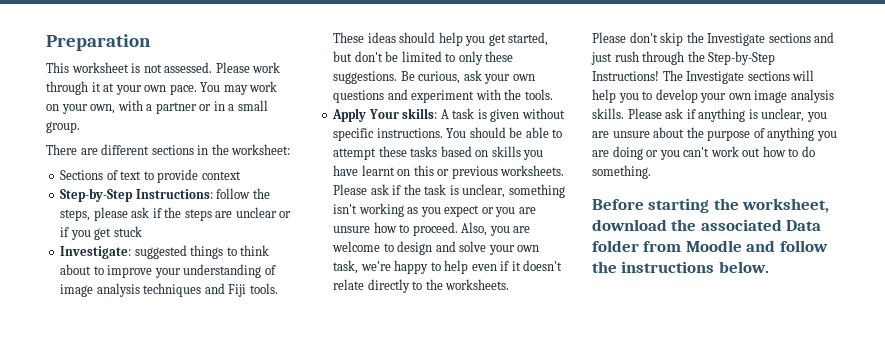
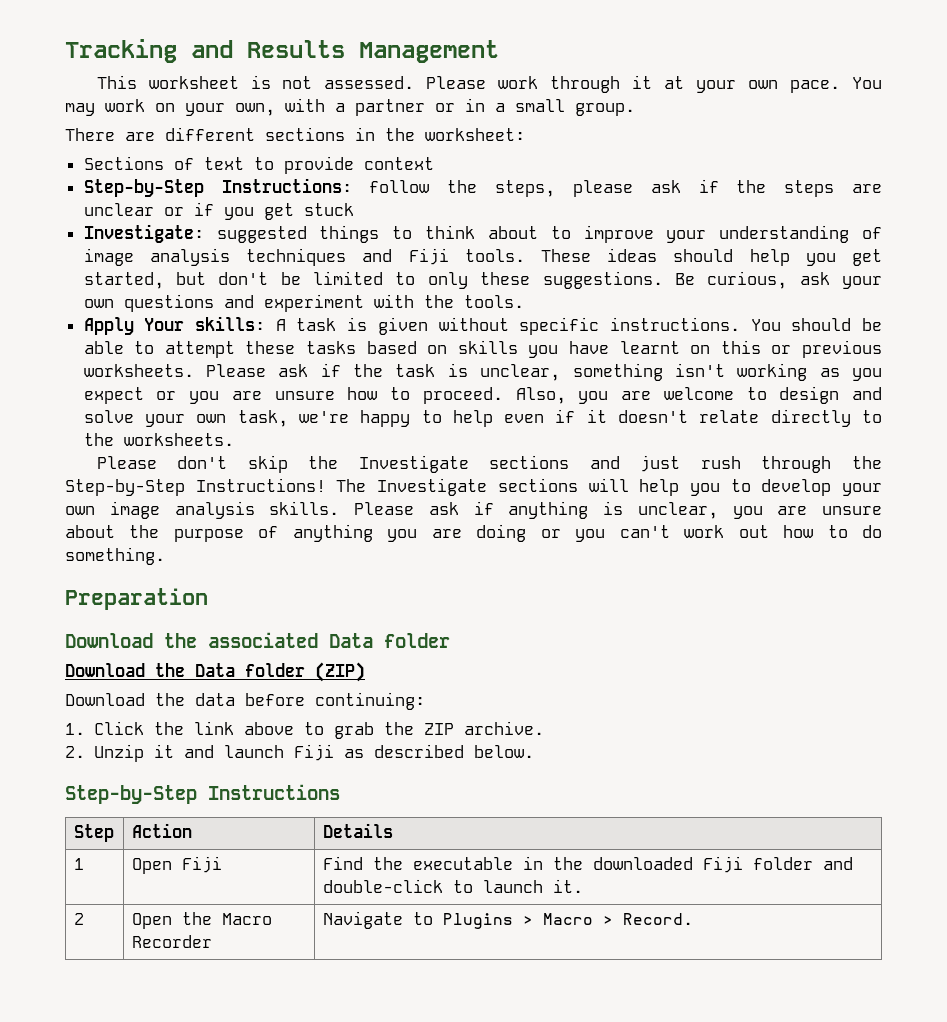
[46,34,151,51] Preparation -> [65,39,499,63] Tracking and Results Management
[592,198,830,213] [592,219,667,231] Before starting the worksheet, download -> [65,588,208,610] [65,633,153,648] Preparation // Download
[643,240,828,252] [592,261,769,273] from Moodle and follow the instructions below. -> [65,662,365,682] [65,692,425,710] [65,721,544,739] [65,744,534,762] [65,784,340,804] [73,824,114,842] [131,823,192,838] [322,823,393,838] [73,858,84,870] [131,856,222,874] [322,856,853,873] [322,879,583,893] [73,913,84,925] [131,912,272,929] [131,935,212,948] [322,911,693,929] // Download the Data folder (ZIP) // Download the data before continuing: // 1. Click the link above to grab the ZIP archive. // 2. Unzip it and launch Fiji as described below. // Step-by-Step Instructions // Step | Action | Details // 1 | Open Fiji | Find the executable in the downloaded Fiji folder and double-click to launch it. // 2 | Open the Macro Recorder | Navigate to Plugins > Macro > Record.

